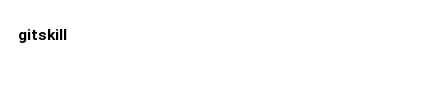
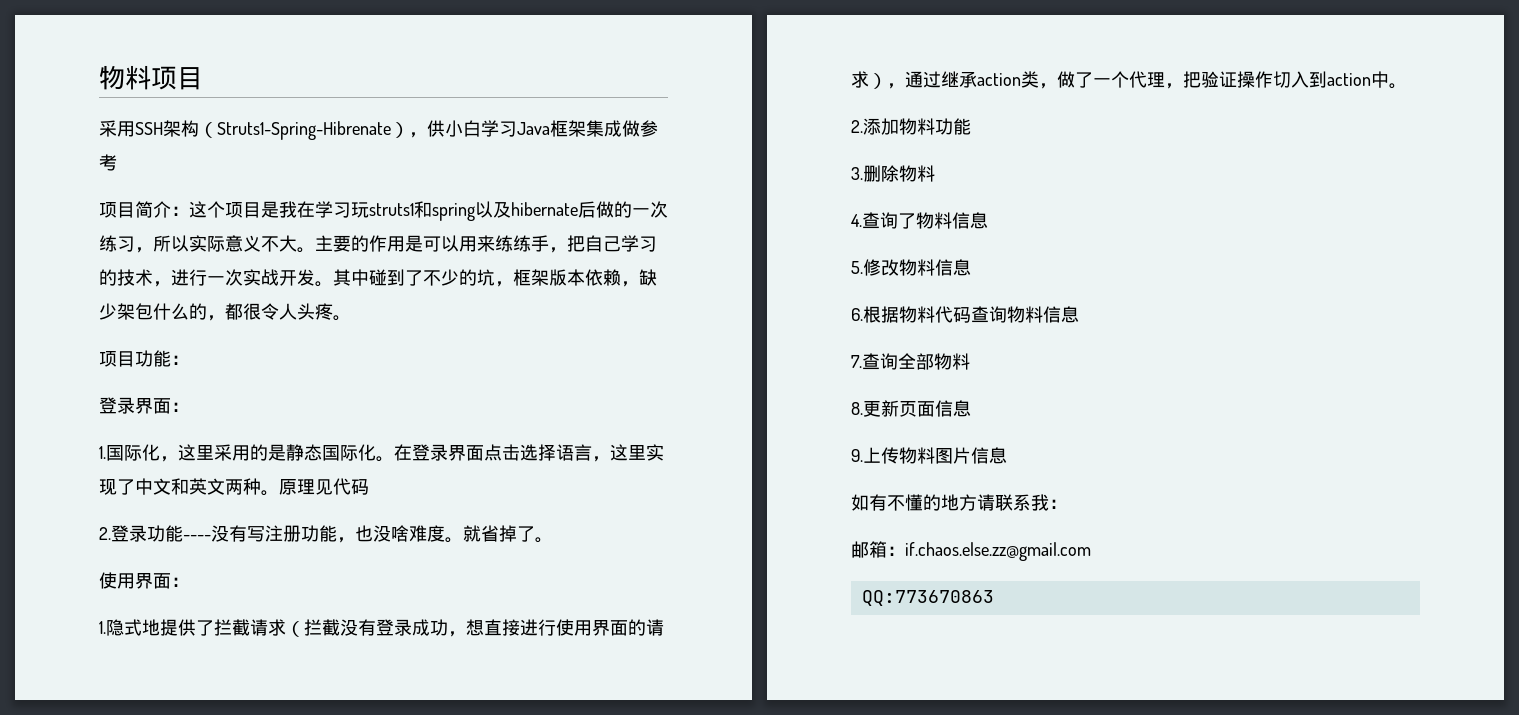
[18,29,67,43] gitskill -> [99,65,203,90] [99,120,658,140] [99,154,117,171] [99,201,668,221] [99,235,657,253] [99,269,657,287] [99,303,351,321] [99,350,189,367] [99,397,189,414] [99,444,664,462] [99,478,369,496] [99,525,553,543] [99,572,189,589] [99,619,664,637] [851,71,1407,89] [851,118,971,135] [851,165,935,182] [851,212,988,229] [851,259,971,276] [851,306,1079,323] [851,353,970,370] [851,400,971,417] [851,447,1007,464] [851,494,1067,511] [851,541,1091,561] [861,590,994,606] 物料项目 // 采用SSH架构（Struts1-Spring-Hibrenate），供小白学习Java框架集成做参考 // 项目简介：这个项目是我在学习玩struts1和spring以及hibernate后做的一次练习，所以实际意义不大。主要的作用是可以用来练练手，把自己学习的技术，进行一次实战开发。其中碰到了不少的坑，框架版本依赖，缺少架包什么的，都很令人头疼。 // 项目功能： // 登录界面： // 1.国际化，这里采用的是静态国际化。在登录界面点击选择语言，这里实现了中文和英文两种。原理见代码 // 2.登录功能----没有写注册功能，也没啥难度。就省掉了。 // 使用界面： // 1.隐式地提供了拦截请求（拦截没有登录成功，想直接进行使用界面的请求），通过继承action类，做了一个代理，把验证操作切入到action中。 // 2.添加物料功能 // 3.删除物料 // 4.查询了物料信息 // 5.修改物料信息 // 6.根据物料代码查询物料信息 // 7.查询全部物料 // 8.更新页面信息 // 9.上传物料图片信息 // 如有不懂的地方请联系我： // 邮箱：if.chaos.else.zz@gmail.com // QQ:773670863

